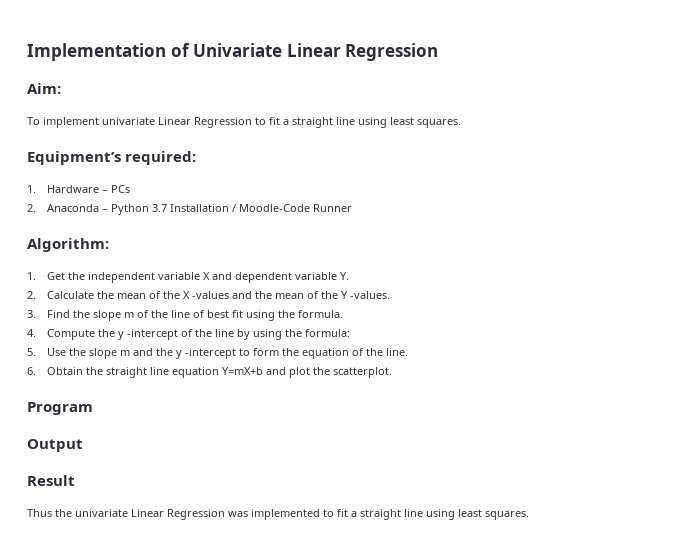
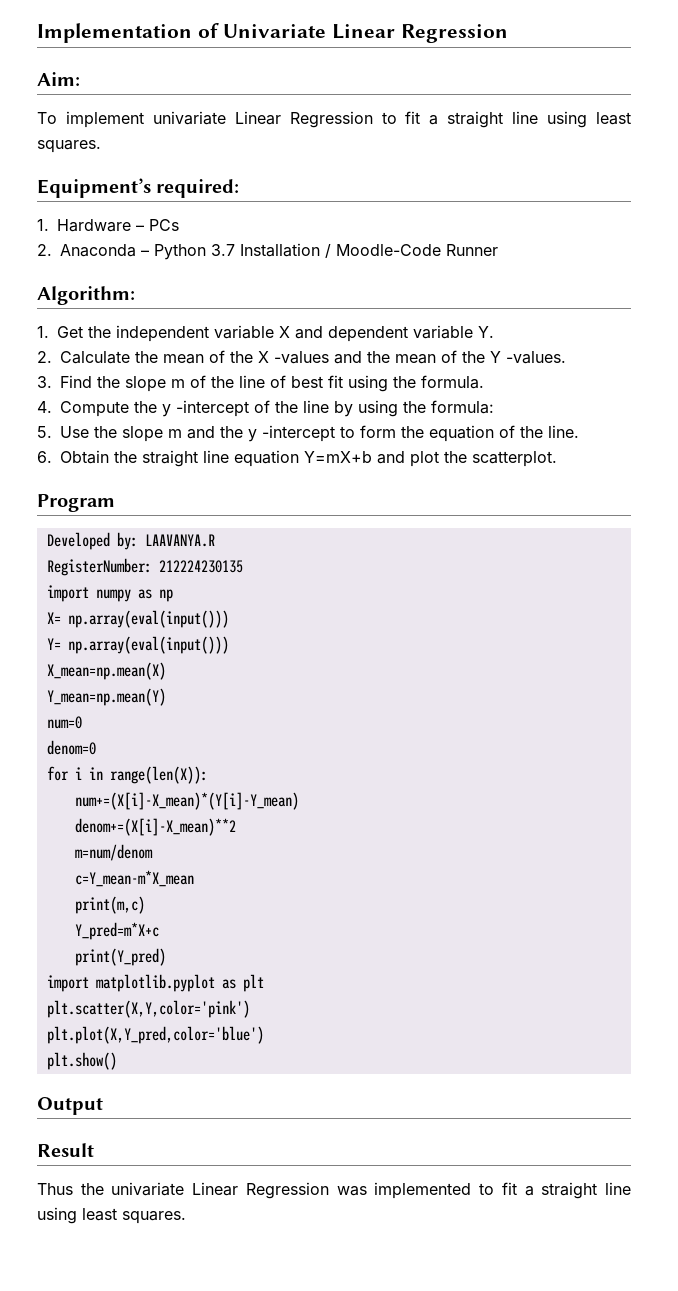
(93, 408) none -> [46,532,215,550] [46,558,243,576] [46,585,173,602] [46,610,229,628] [46,636,229,654] [46,662,166,680] [46,688,166,706] [46,716,82,729] [46,740,96,755] [46,766,208,784] [74,792,299,810] [74,818,236,836] [74,844,153,861] [74,870,194,887] [74,896,145,914] [74,922,159,940] [74,948,166,966] [46,974,264,992] [46,1000,250,1018] [46,1026,264,1044] [46,1052,117,1070] // Developed by: LAAVANYA.R // RegisterNumber: 212224230135 // import numpy as np // X= np.array(eval(input())) // Y= np.array(eval(input())) // X_mean=np.mean(X) // Y_mean=np.mean(Y) // num=0 // denom=0 // for i in range(len(X)): // num+=(X[i]-X_mean)*(Y[i]-Y_mean) // denom+=(X[i]-X_mean)**2 // m=num/denom // c=Y_mean-m*X_mean // print(m,c) // Y_pred=m*X+c // print(Y_pred) // import matplotlib.pyplot as plt // plt.scatter(X,Y,color='pink') // plt.plot(X,Y_pred,color='blue') // plt.show()

